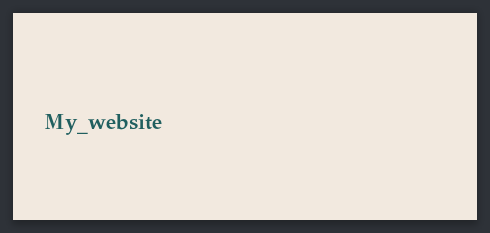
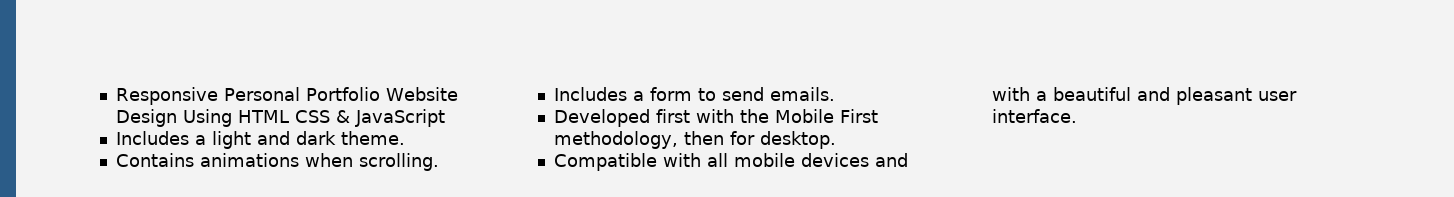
[44,114,162,135] My_website -> [115,87,458,105] [115,109,445,127] [115,131,405,149] [115,153,439,171] [553,87,835,101] [553,109,878,127] [553,131,836,149] [553,153,908,171] [991,87,1297,105] [991,109,1077,123] Responsive Personal Portfolio Website Design Using HTML CSS & JavaScript // Includes a light and dark theme. // Contains animations when scrolling. // Includes a form to send emails. // Developed first with the Mobile First methodology, then for desktop. // Compatible with all mobile devices and with a beautiful and pleasant user interface.

